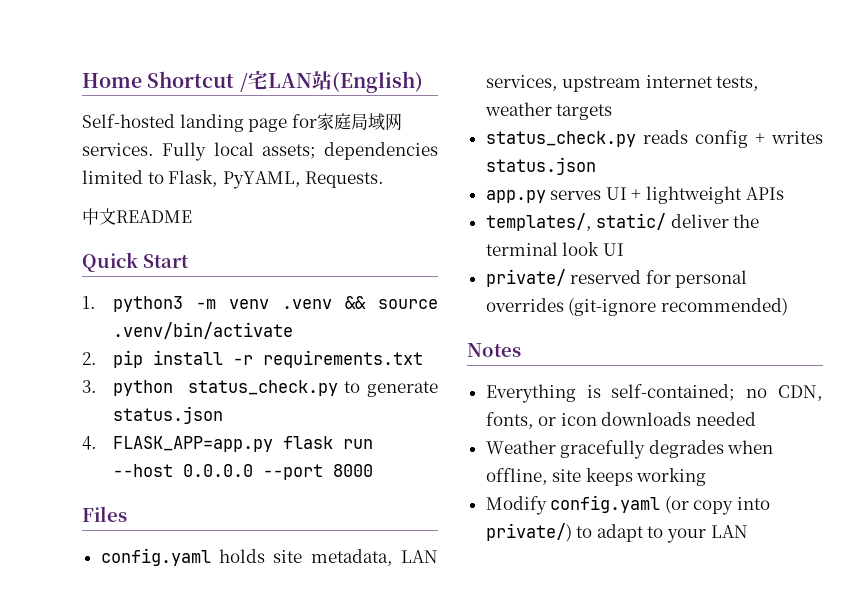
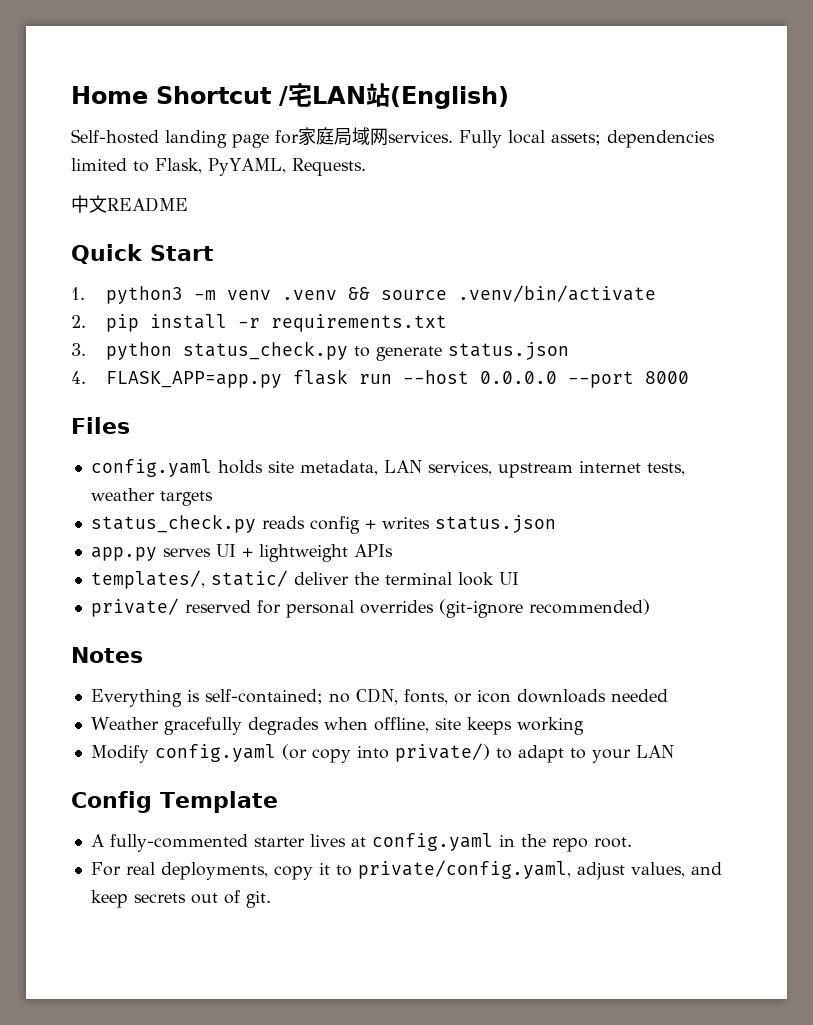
(748, 531) none -> [71,791,278,813] [90,833,632,852] [90,860,722,880] [90,890,271,908] // Config Template // A fully-commented starter lives at config.yaml in the repo root. // For real deployments, copy it to private/config.yaml, adjust values, and keep secrets out of git.

